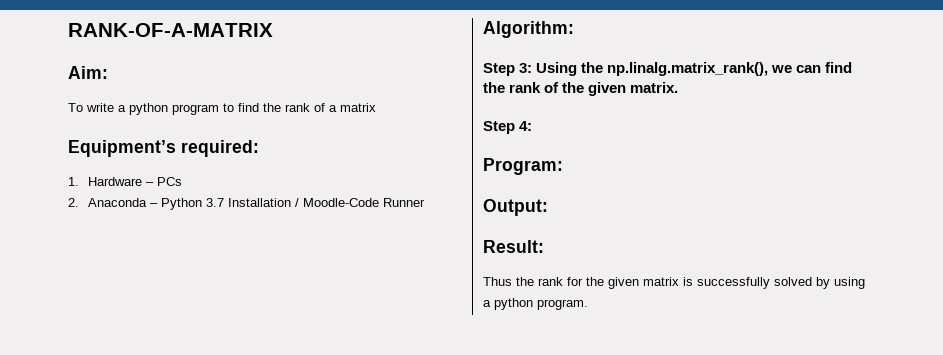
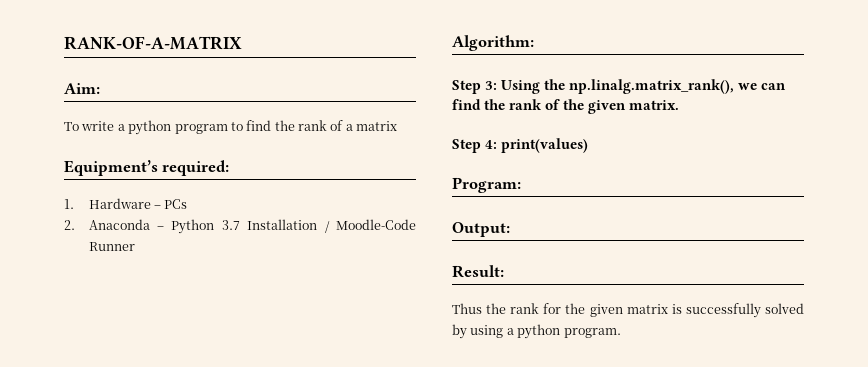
(533, 126) none -> [501,138,589,153] print(values)

